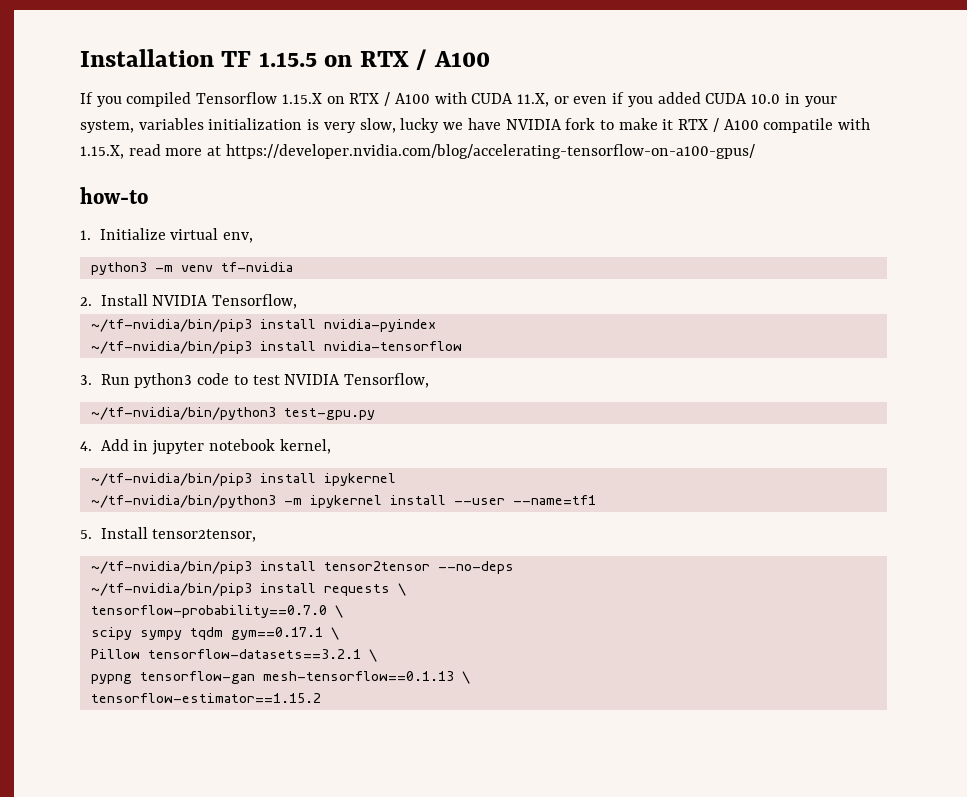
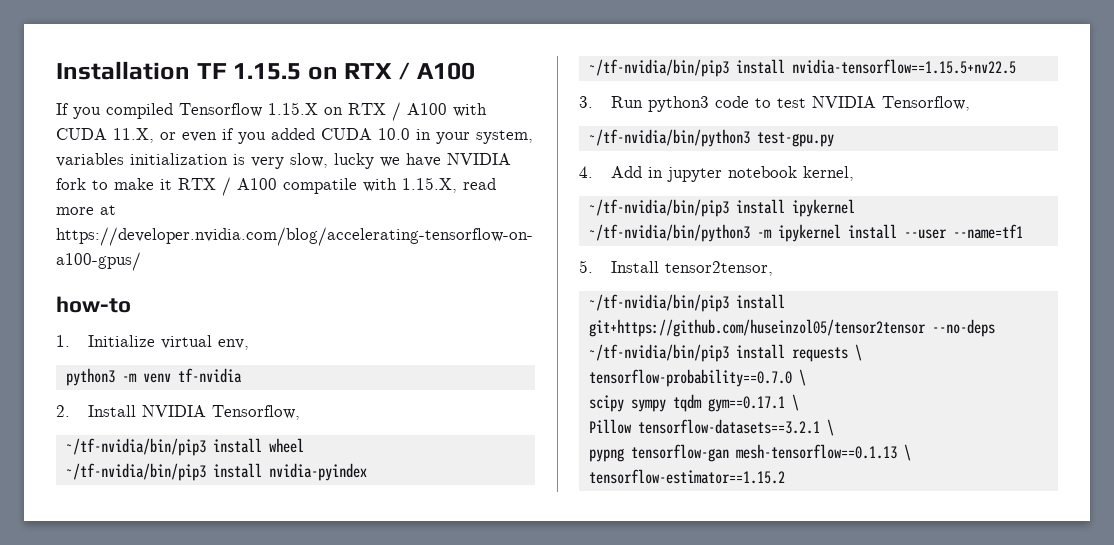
(298, 301) none -> [65,438,304,456] // ~/tf-nvidia/bin/pip3 install wheel
[323,341,462,351] nvidia-tensorflow -> [791,59,1016,74] nvidia-tensorflow==1.15.5+nv22.5
[323,561,430,571] tensor2tensor -> [588,319,926,337] git+https://github.com/huseinzol05/tensor2tensor

